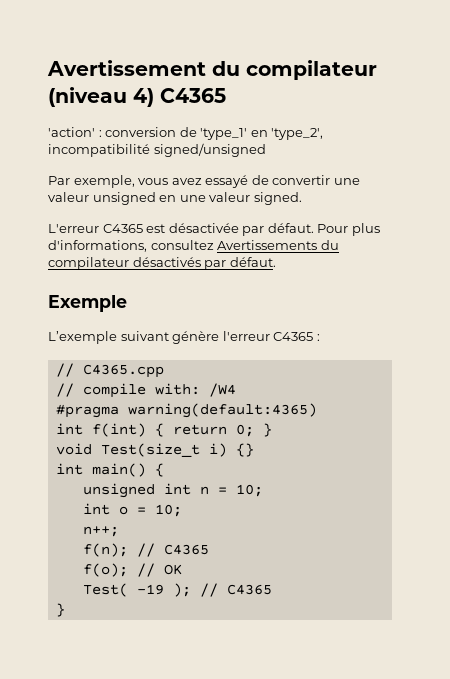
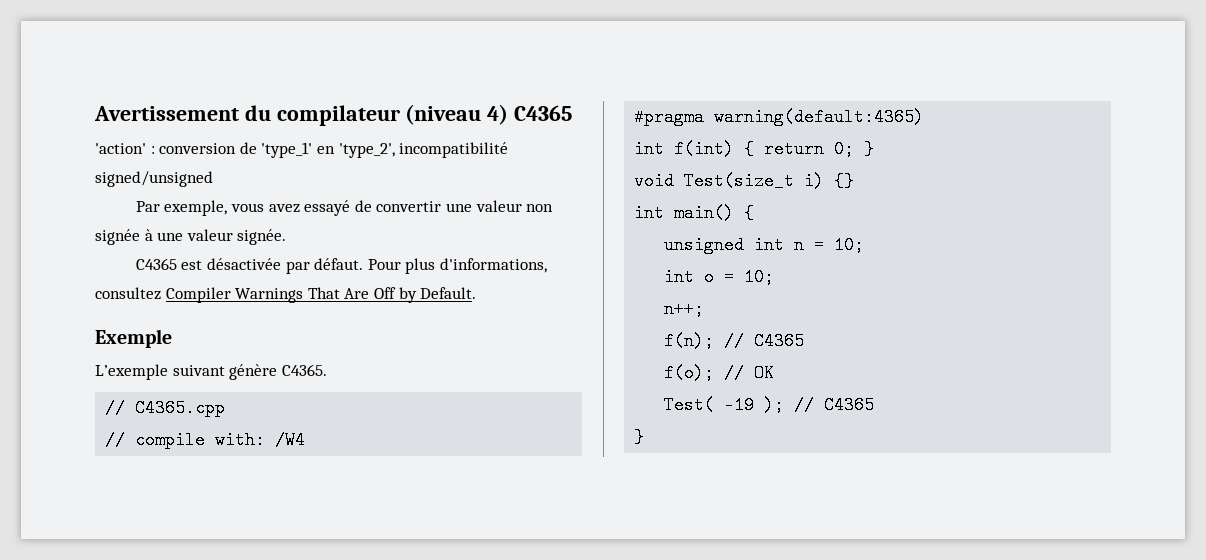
[92,192,302,205] [48,224,99,233] unsigned en une valeur signed. // L'erreur -> [526,204,554,212] [95,229,287,245] non signée à une valeur signée. //
[217,240,339,250] [48,257,276,270] Avertissements du compilateur désactivés par défaut. -> [165,287,477,303] Compiler Warnings That Are Off by Default.
[222,331,320,341] l'erreur C4365 : -> [281,364,327,376] C4365.

